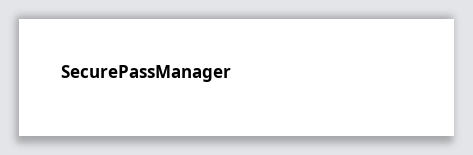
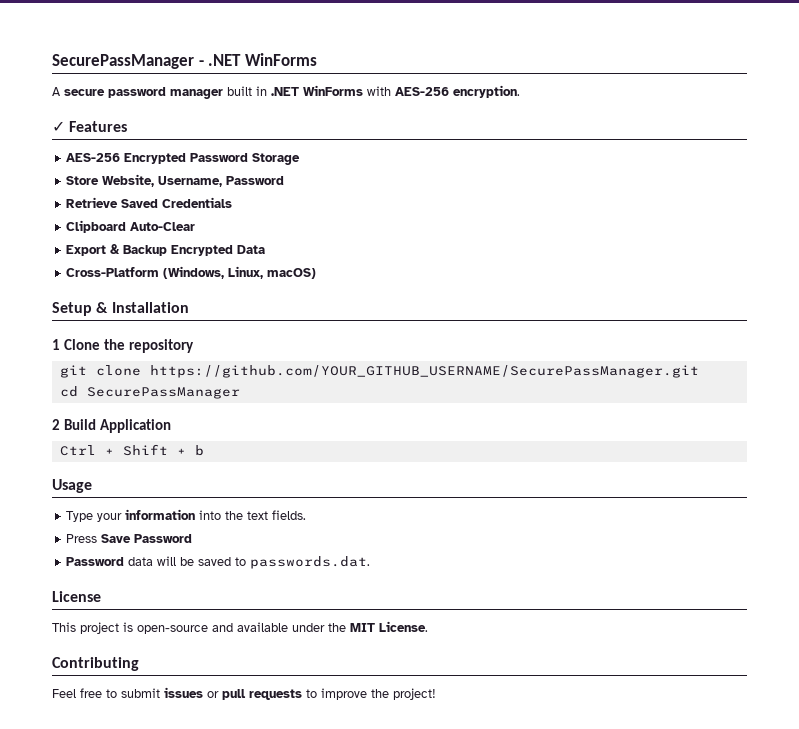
[61,65,231,82] SecurePassManager -> [52,53,317,69] [52,85,520,99] [52,121,128,132] [66,153,301,165] [66,174,285,187] [66,197,233,208] [66,220,196,233] [66,244,266,256] [66,266,317,279] [52,302,189,316] [52,339,194,353] [59,365,699,378] [59,386,240,399] [52,419,171,433] [59,444,204,456] [52,479,92,493] [66,509,307,522] [66,534,193,543] [66,556,371,569] [52,591,101,602] [52,621,428,634] [52,657,139,671] [52,687,436,700] SecurePassManager - .NET WinForms // A secure password manager built in .NET WinForms with AES-256 encryption. // ✓ Features // AES-256 Encrypted Password Storage // Store Website, Username, Password // Retrieve Saved Credentials // Clipboard Auto-Clear // Export & Backup Encrypted Data // Cross-Platform (Windows, Linux, macOS) // Setup & Installation // 1 Clone the repository // git clone https://github.com/YOUR_GITHUB_USERNAME/SecurePassManager.git // cd SecurePassManager // 2 Build Application // Ctrl + Shift + b // Usage // Type your information into the text fields. // Press Save Password // Password data will be saved to passwords.dat. // License // This project is open-source and available under the MIT License. // Contributing // Feel free to submit issues or pull requests to improve the project!

